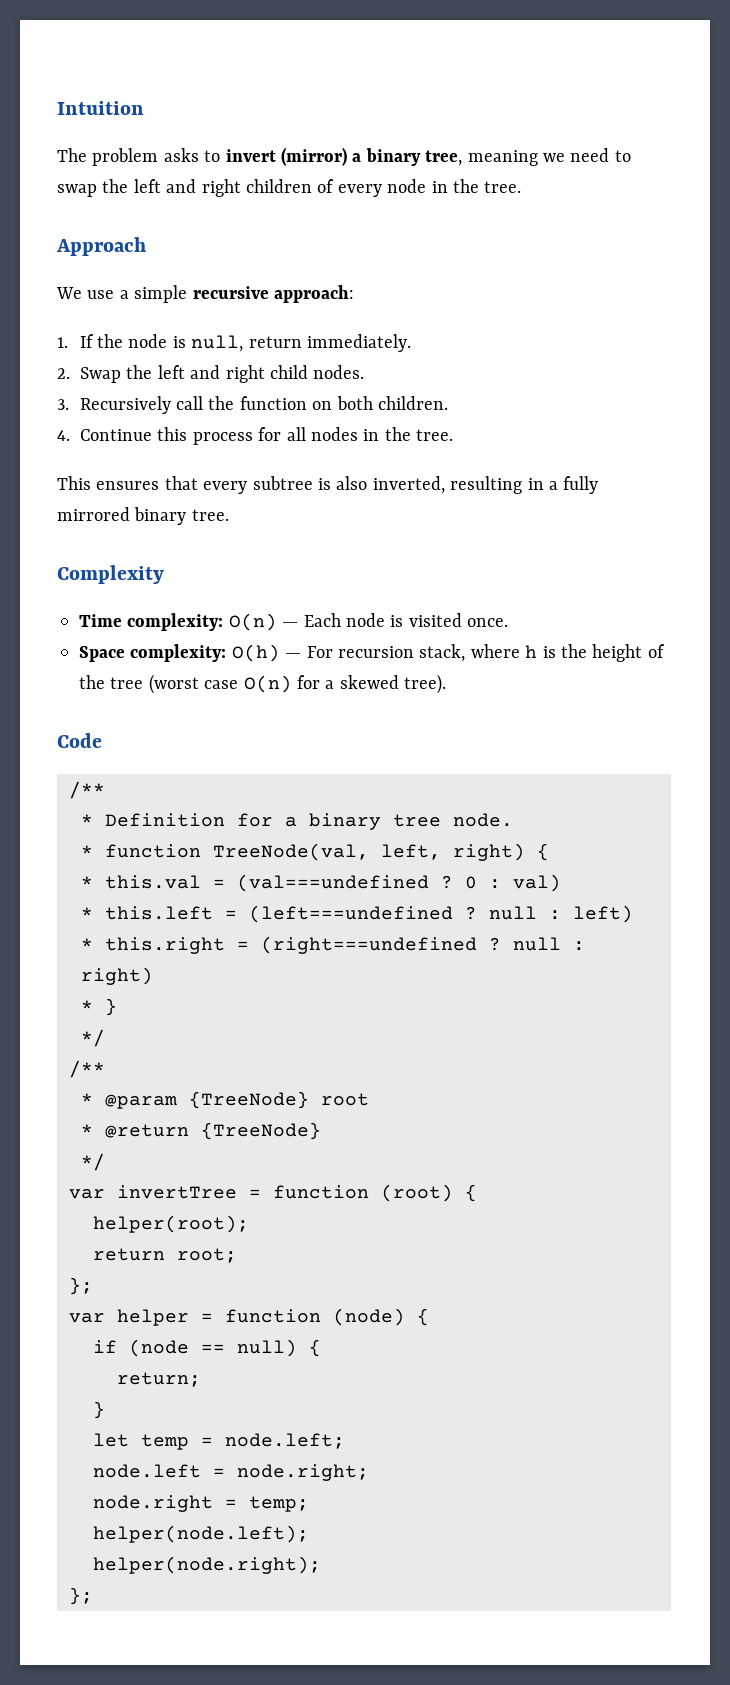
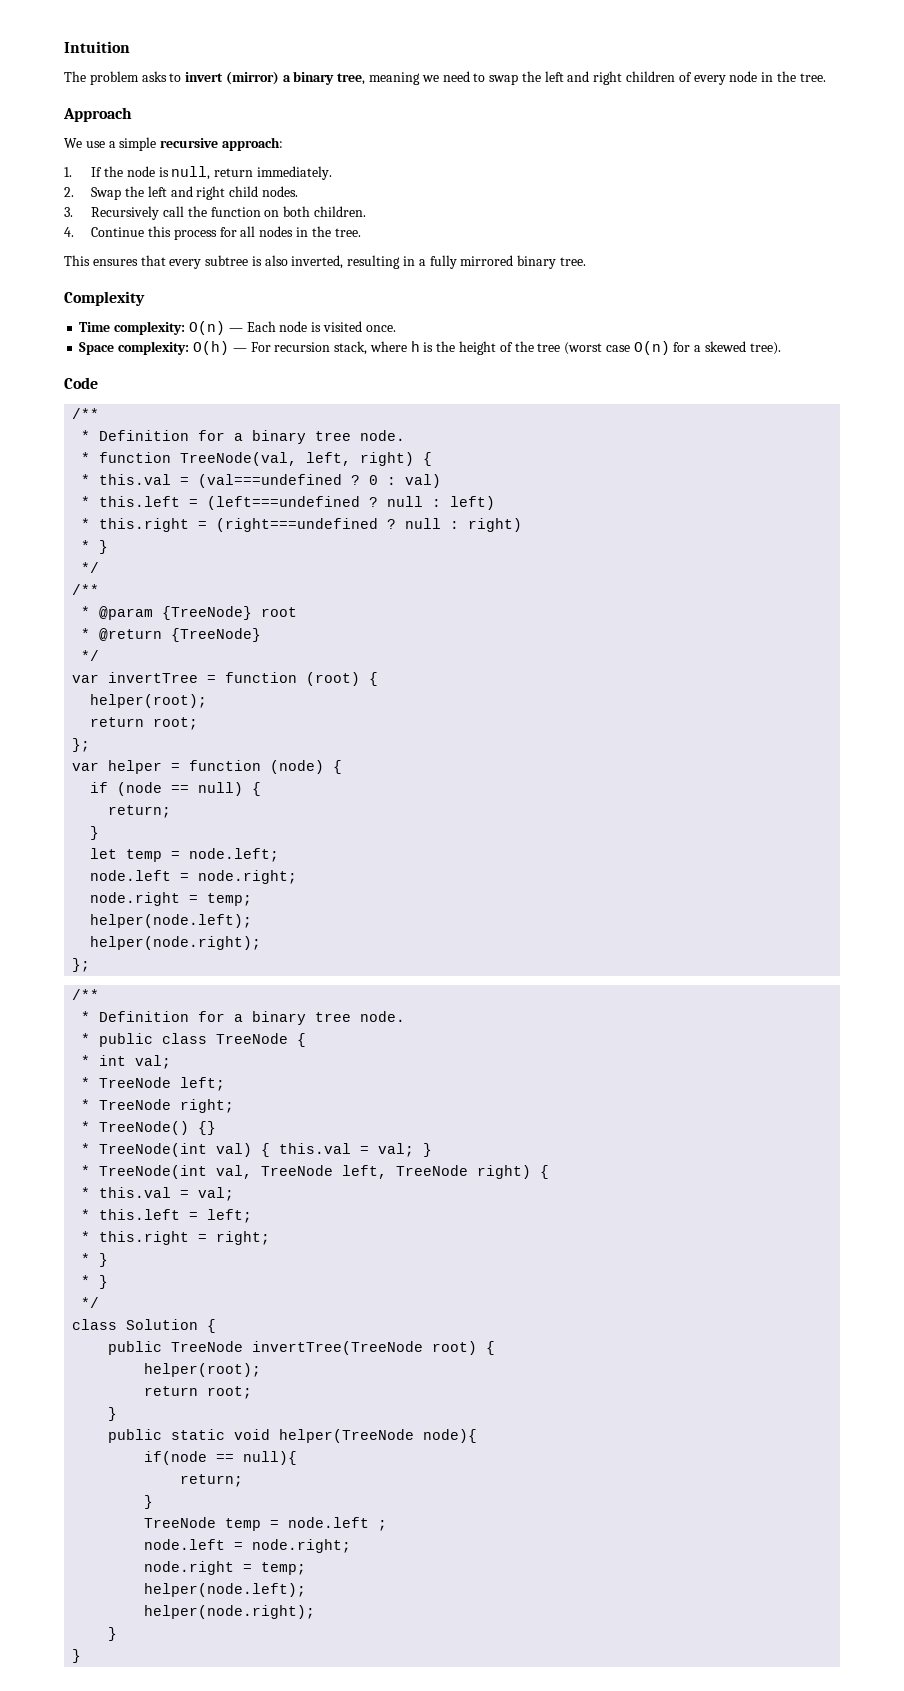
(93, 1596) none -> [72,989,100,1000] [81,1011,406,1025] [81,1033,307,1047] [81,1055,172,1069] [81,1077,226,1091] [81,1099,235,1113] [81,1121,217,1135] [81,1143,433,1157] [81,1165,550,1179] [81,1187,235,1201] [81,1209,253,1223] [81,1231,271,1245] [81,1253,109,1267] [81,1275,109,1289] [81,1297,100,1308] [72,1319,217,1333] [108,1341,496,1355] [144,1363,262,1377] [144,1386,253,1399] [108,1407,118,1421] [108,1429,478,1443] [144,1451,298,1465] [180,1474,244,1487] [144,1495,154,1509] [144,1517,388,1531] [144,1539,352,1553] [144,1561,307,1575] [144,1583,307,1597] [144,1605,316,1619] [108,1627,118,1641] [72,1649,82,1663] // /** // * Definition for a binary tree node. // * public class TreeNode { // * int val; // * TreeNode left; // * TreeNode right; // * TreeNode() {} // * TreeNode(int val) { this.val = val; } // * TreeNode(int val, TreeNode left, TreeNode right) { // * this.val = val; // * this.left = left; // * this.right = right; // * } // * } // */ // class Solution { // public TreeNode invertTree(TreeNode root) { // helper(root); // return root; // } // public static void helper(TreeNode node){ // if(node == null){ // return; // } // TreeNode temp = node.left ; // node.left = node.right; // node.right = temp; // helper(node.left); // helper(node.right); // } // }

